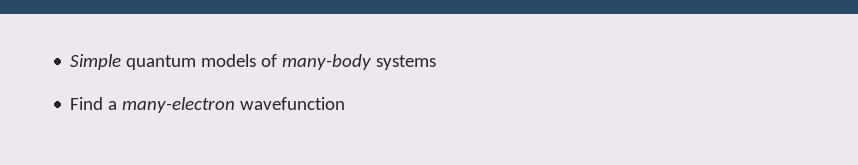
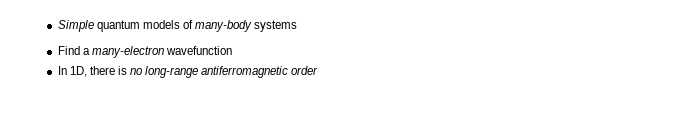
(346, 103) none -> [57,66,319,78] // In 1D, there is no long-range antiferromagnetic order

